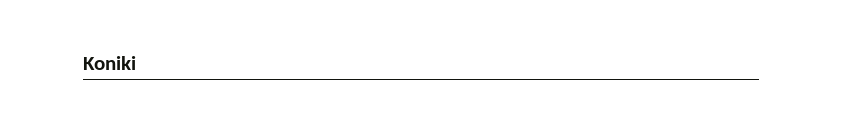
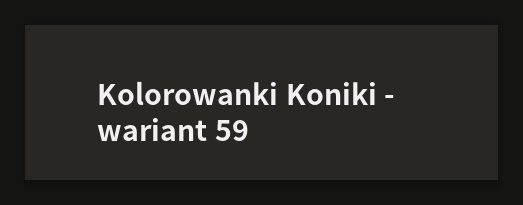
[83,56,136,70] Koniki -> [97,81,396,105] [97,118,249,141] Kolorowanki Koniki - wariant 59

